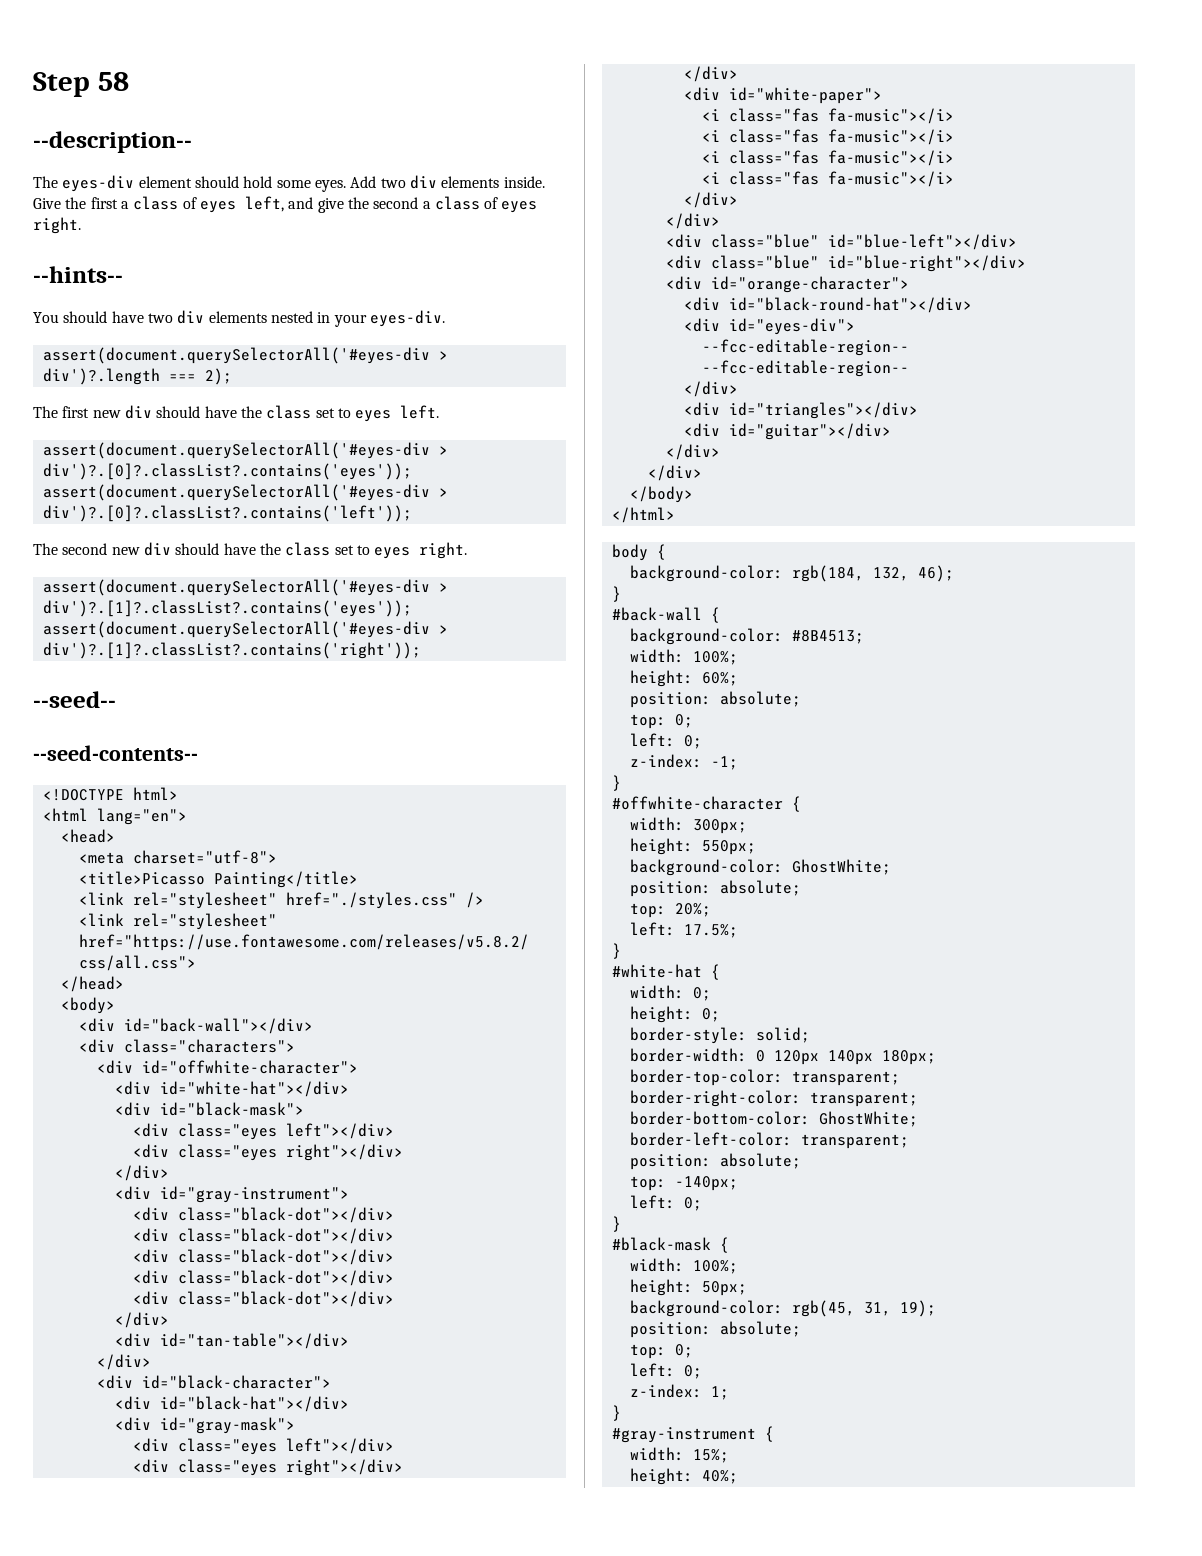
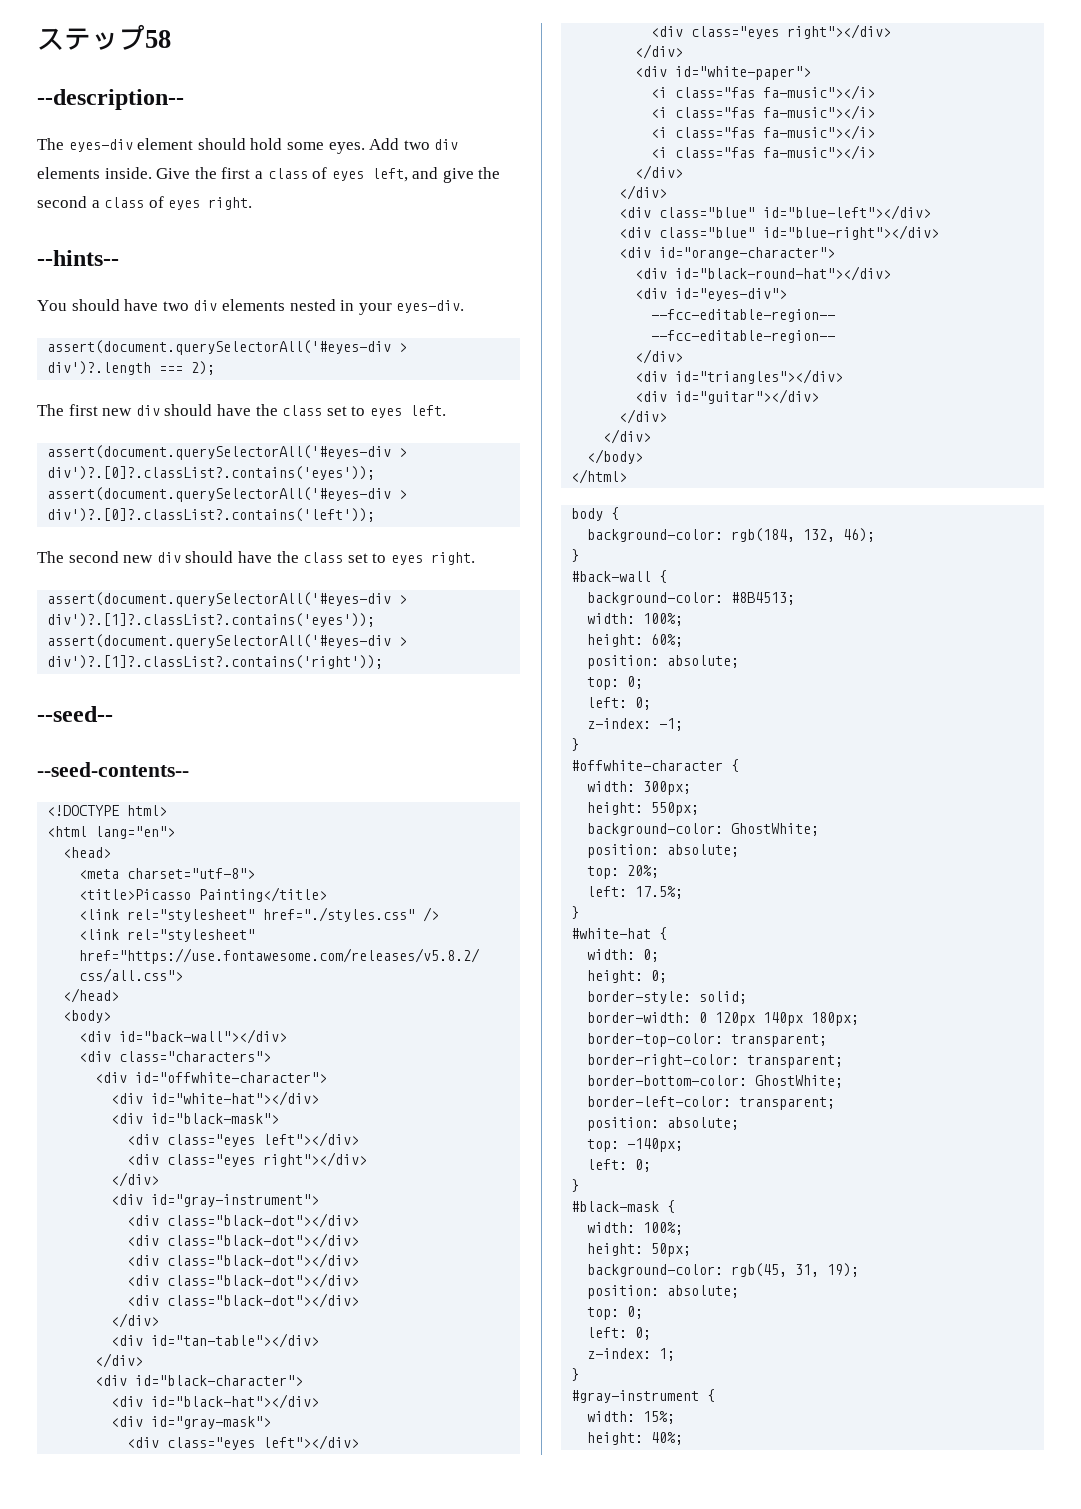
[33,72,90,97] Step -> [37,24,145,50] ステップ

